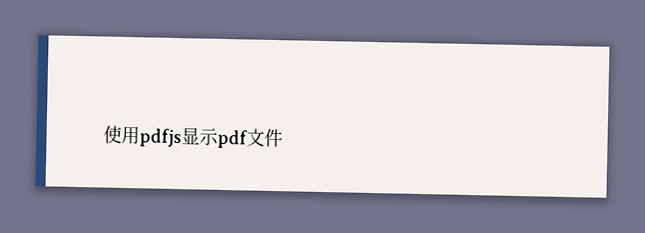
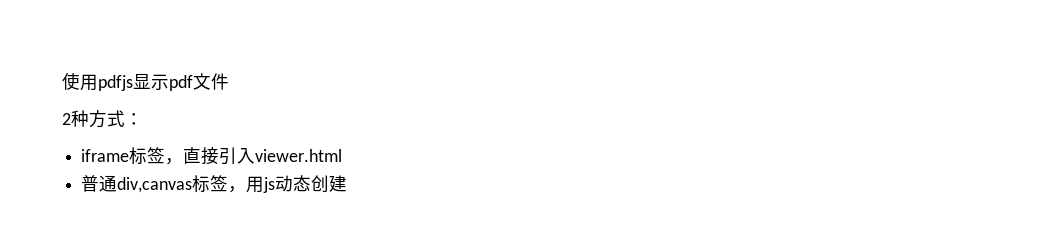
(283, 138) none -> [62,110,143,128] [81,147,343,165] [81,175,348,193] // 2种方式： // iframe标签，直接引入viewer.html // 普通div,canvas标签，用js动态创建

